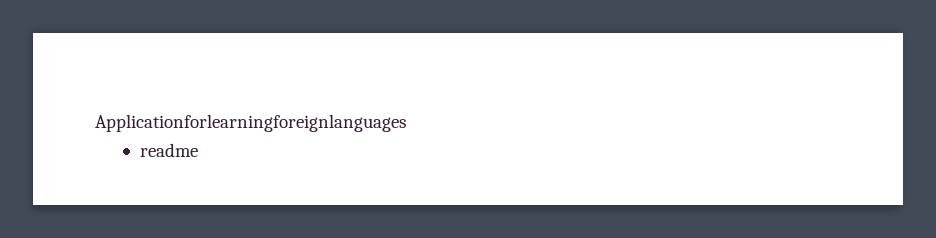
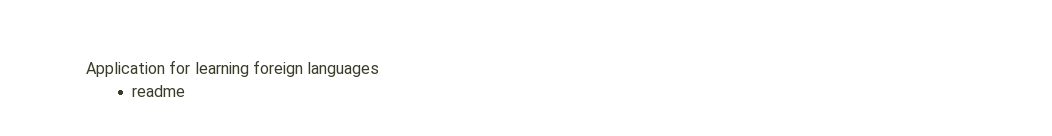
[95,114,406,132] Applicationforlearningforeignlanguages -> [86,60,380,77] Application for learning foreign languages

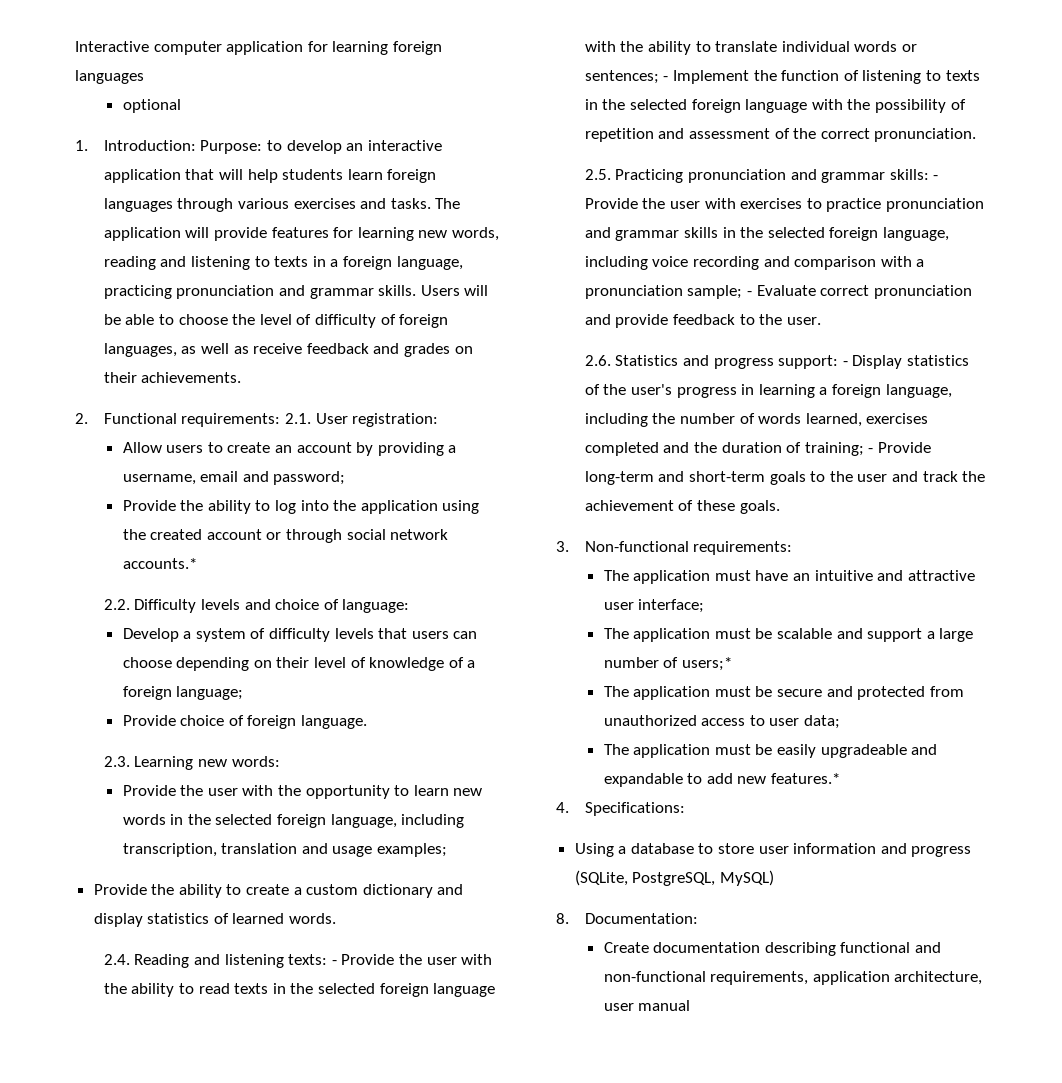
[86,62,165,77] Application -> [75,41,304,55] Interactive computer application
[132,85,186,97] readme -> [122,99,181,113] [75,140,442,154] [103,169,437,183] [103,198,461,212] [103,227,499,241] [103,256,463,270] [103,285,489,299] [103,314,449,328] [103,343,473,357] [103,372,242,383] [75,413,439,427] [122,442,457,456] [122,471,346,485] [122,500,480,514] [122,529,449,543] [122,558,197,569] [103,599,410,613] [122,628,478,642] [122,657,476,671] [122,686,244,700] [122,715,367,729] [103,756,280,770] [122,785,483,799] [122,814,465,828] [122,843,447,857] [93,884,464,898] [93,913,337,927] [103,954,493,968] [103,983,496,997] [584,41,917,55] [584,70,980,84] [584,99,966,113] [584,128,977,142] [584,169,939,183] [584,198,984,212] [584,227,949,241] [584,256,925,270] [584,285,972,299] [584,314,821,328] [584,355,969,369] [584,384,952,398] [584,413,929,427] [584,442,931,456] [584,471,986,485] [584,500,780,514] [556,541,793,555] [603,570,975,584] [603,599,705,613] [603,628,974,642] [603,657,732,671] [603,686,964,700] [603,715,840,729] [603,744,938,758] [603,773,840,787] [556,802,685,816] [574,843,972,857] [574,870,774,886] [556,913,698,924] [603,942,941,956] [603,971,983,985] [603,1000,691,1011] optional // 1. Introduction: Purpose: to develop an interactive application that will help students learn foreign languages through various exercises and tasks. The application will provide features for learning new words, reading and listening to texts in a foreign language, practicing pronunciation and grammar skills. Users will be able to choose the level of difficulty of foreign languages, as well as receive feedback and grades on their achievements. // 2. Functional requirements: 2.1. User registration: // Allow users to create an account by providing a username, email and password; // Provide the ability to log into the application using the created account or through social network accounts.* // 2.2. Difficulty levels and choice of language: // Develop a system of difficulty levels that users can choose depending on their level of knowledge of a foreign language; // Provide choice of foreign language. // 2.3. Learning new words: // Provide the user with the opportunity to learn new words in the selected foreign language, including transcription, translation and usage examples; // Provide the ability to create a custom dictionary and display statistics of learned words. // 2.4. Reading and listening texts: - Provide the user with the ability to read texts in the selected foreign language with the ability to translate individual words or sentences; - Implement the function of listening to texts in the selected foreign language with the possibility of repetition and assessment of the correct pronunciation. // 2.5. Practicing pronunciation and grammar skills: - Provide the user with exercises to practice pronunciation and grammar skills in the selected foreign language, including voice recording and comparison with a pronunciation sample; - Evaluate correct pronunciation and provide feedback to the user. // 2.6. Statistics and progress support: - Display statistics of the user's progress in learning a foreign language, including the number of words learned, exercises completed and the duration of training; - Provide long-term and short-term goals to the user and track the achievement of these goals. // 3. Non-functional requirements: // The application must have an intuitive and attractive user interface; // The application must be scalable and support a large number of users;* // The application must be secure and protected from unauthorized access to user data; // The application must be easily upgradeable and expandable to add new features.* // 4. Specifications: // Using a database to store user information and progress (SQLite, PostgreSQL, MySQL) // 8. Documentation: // Create documentation describing functional and non-functional requirements, application architecture, user manual

